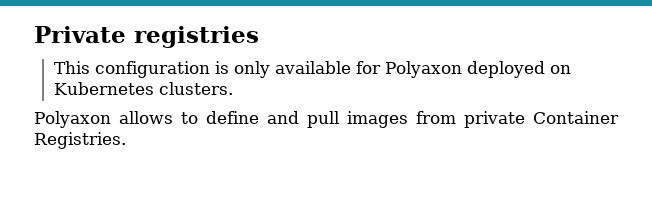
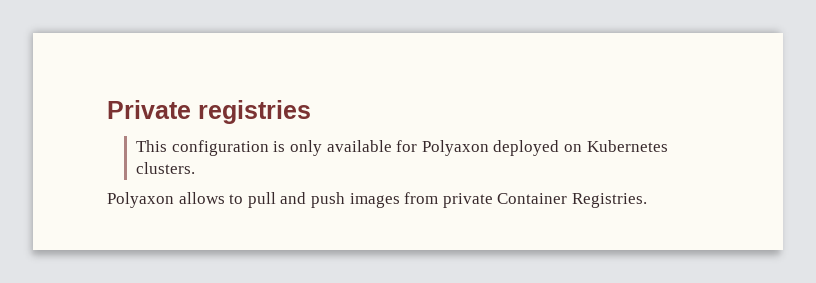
[206,111,339,128] define and pull -> [247,192,345,208] pull and push

